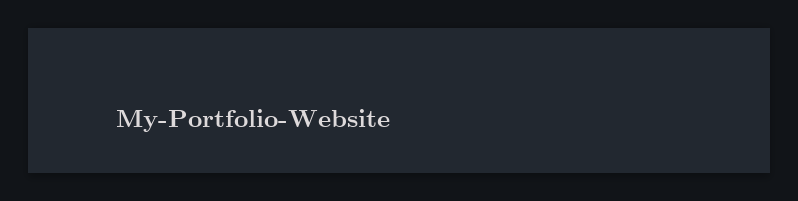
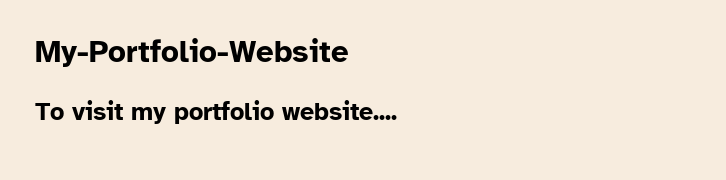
(390, 120) none -> [35,100,397,124] // To visit my portfolio website....

